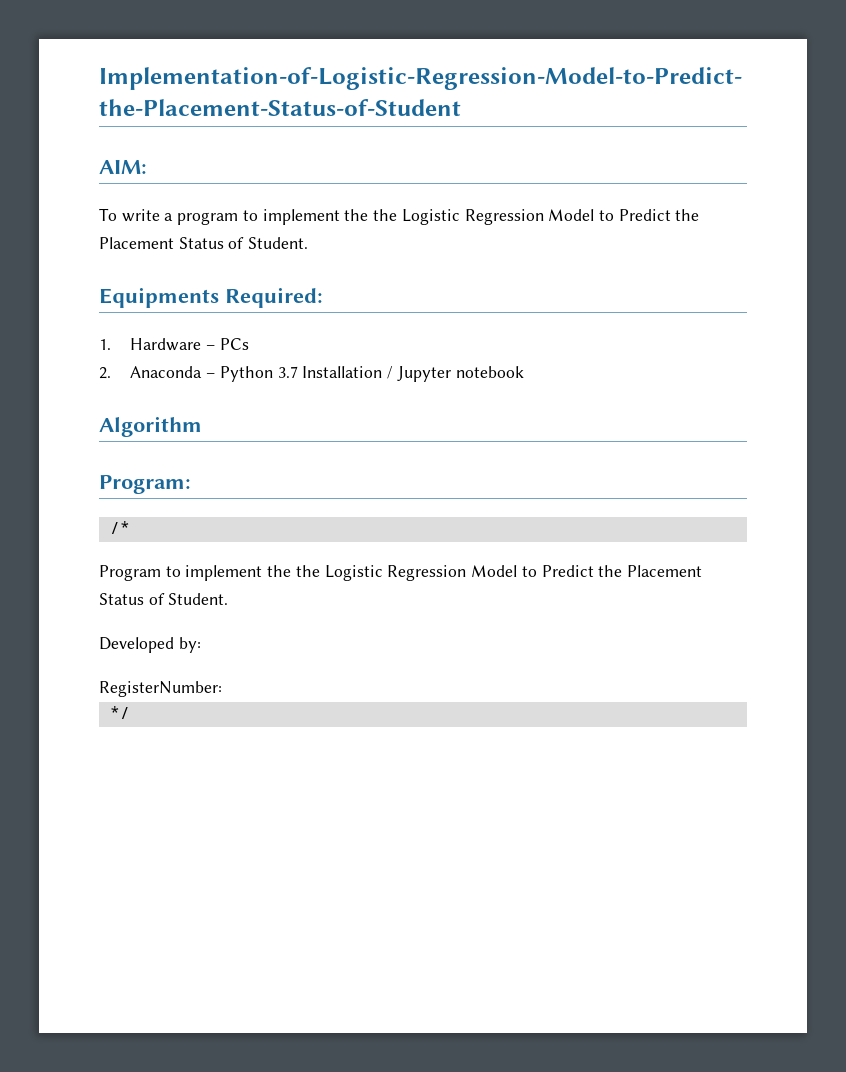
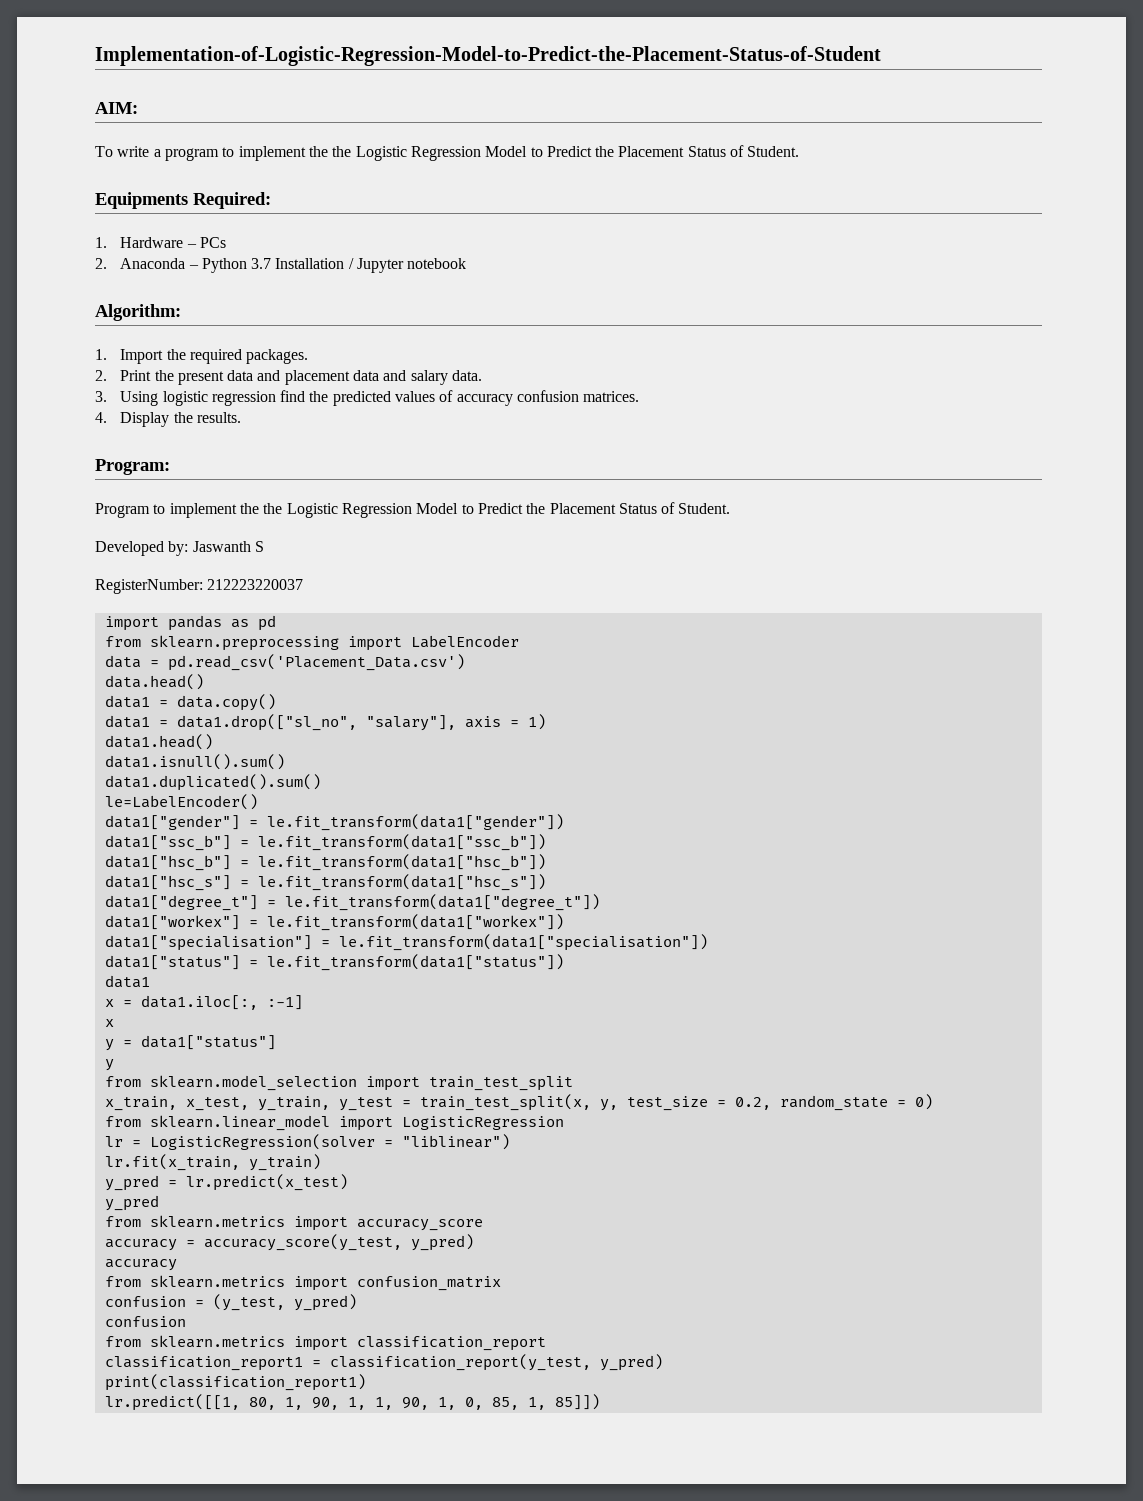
[99,416,202,437] Algorithm -> [95,304,181,321] [95,349,309,364] [95,370,483,385] [95,390,640,406] [95,412,241,427] Algorithm: // 1. Import the required packages. // 2. Print the present data and placement data and salary data. // 3. Using logistic regression find the predicted values of accuracy confusion matrices. // 4. Display the results.
[109,521,130,534] // /* -> (170, 467) none
(201, 645) none -> [192,541,264,552] Jaswanth S
[109,706,130,719] // */ -> [207,579,304,590] [104,615,276,631] [104,635,519,651] [104,654,465,671] [104,674,204,690] [104,694,276,711] [104,714,546,731] [104,734,213,750] [104,754,285,770] [104,774,321,791] [104,794,258,810] [104,814,564,831] [104,834,546,851] [104,854,546,871] [104,874,546,891] [104,894,600,911] [104,914,564,931] [104,934,708,951] [104,954,564,971] [104,975,150,988] [104,995,303,1010] [104,1019,114,1027] [104,1035,276,1051] [104,1059,114,1071] [104,1075,573,1091] [104,1094,933,1111] [104,1115,564,1131] [104,1134,510,1150] [104,1154,321,1171] [104,1174,348,1191] [104,1195,159,1211] [104,1215,483,1231] [104,1234,474,1251] [104,1259,177,1271] [104,1275,501,1291] [104,1294,357,1311] [104,1316,186,1327] [104,1335,546,1351] [104,1354,663,1371] [104,1374,366,1391] [104,1394,600,1411] 212223220037 // import pandas as pd // from sklearn.preprocessing import LabelEncoder // data = pd.read_csv('Placement_Data.csv') // data.head() // data1 = data.copy() // data1 = data1.drop(["sl_no", "salary"], axis = 1) // data1.head() // data1.isnull().sum() // data1.duplicated().sum() // le=LabelEncoder() // data1["gender"] = le.fit_transform(data1["gender"]) // data1["ssc_b"] = le.fit_transform(data1["ssc_b"]) // data1["hsc_b"] = le.fit_transform(data1["hsc_b"]) // data1["hsc_s"] = le.fit_transform(data1["hsc_s"]) // data1["degree_t"] = le.fit_transform(data1["degree_t"]) // data1["workex"] = le.fit_transform(data1["workex"]) // data1["specialisation"] = le.fit_transform(data1["specialisation"]) // data1["status"] = le.fit_transform(data1["status"]) // data1 // x = data1.iloc[:, :-1] // x // y = data1["status"] // y // from sklearn.model_selection import train_test_split // x_train, x_test, y_train, y_test = train_test_split(x, y, test_size = 0.2, random_state = 0) // from sklearn.linear_model import LogisticRegression // lr = LogisticRegression(solver = "liblinear") // lr.fit(x_train, y_train) // y_pred = lr.predict(x_test) // y_pred // from sklearn.metrics import accuracy_score // accuracy = accuracy_score(y_test, y_pred) // accuracy // from sklearn.metrics import confusion_matrix // confusion = (y_test, y_pred) // confusion // from sklearn.metrics import classification_report // classification_report1 = classification_report(y_test, y_pred) // print(classification_report1) // lr.predict([[1, 80, 1, 90, 1, 1, 90, 1, 0, 85, 1, 85]])

